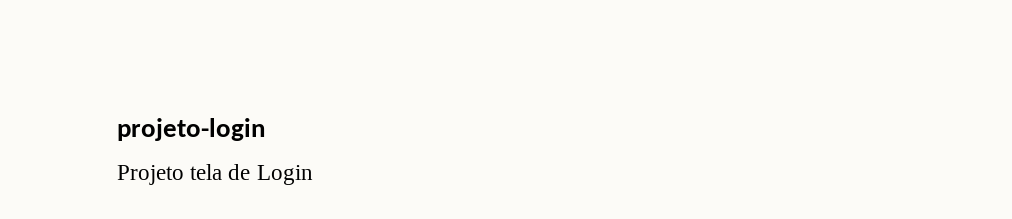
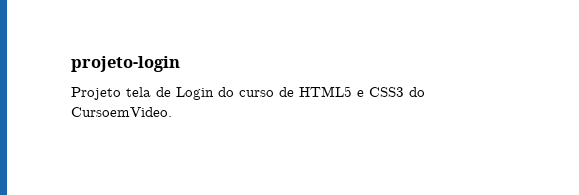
(313, 175) none -> [218,86,425,97] [71,107,172,117] do curso de HTML5 e CSS3 do CursoemVideo.

